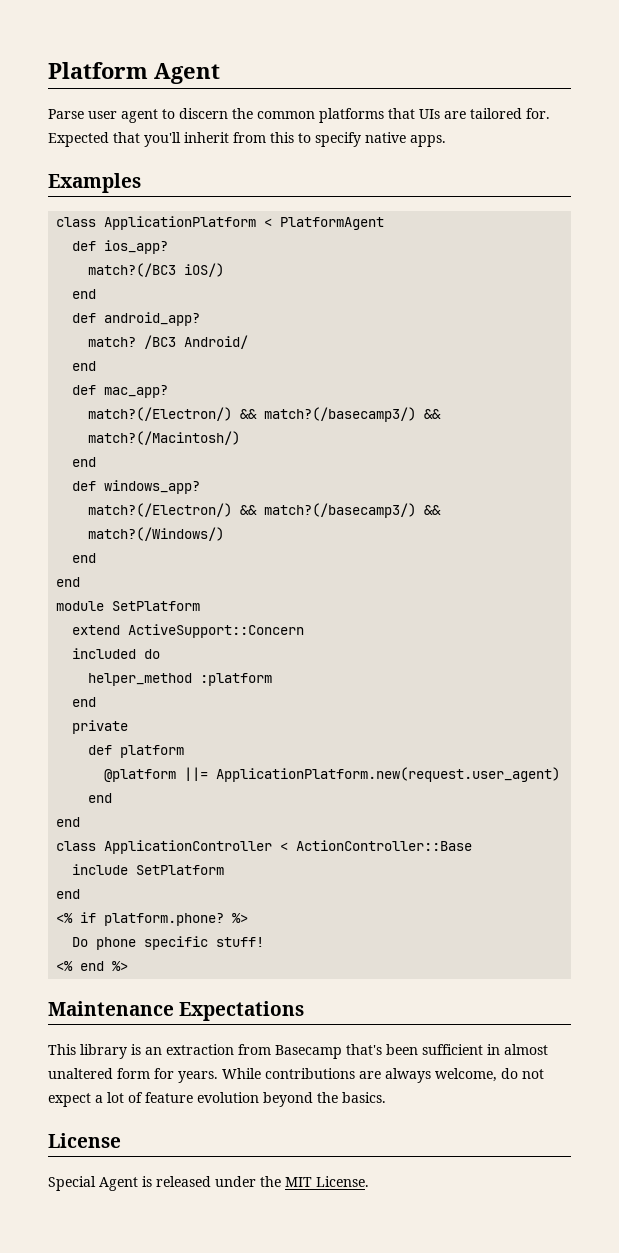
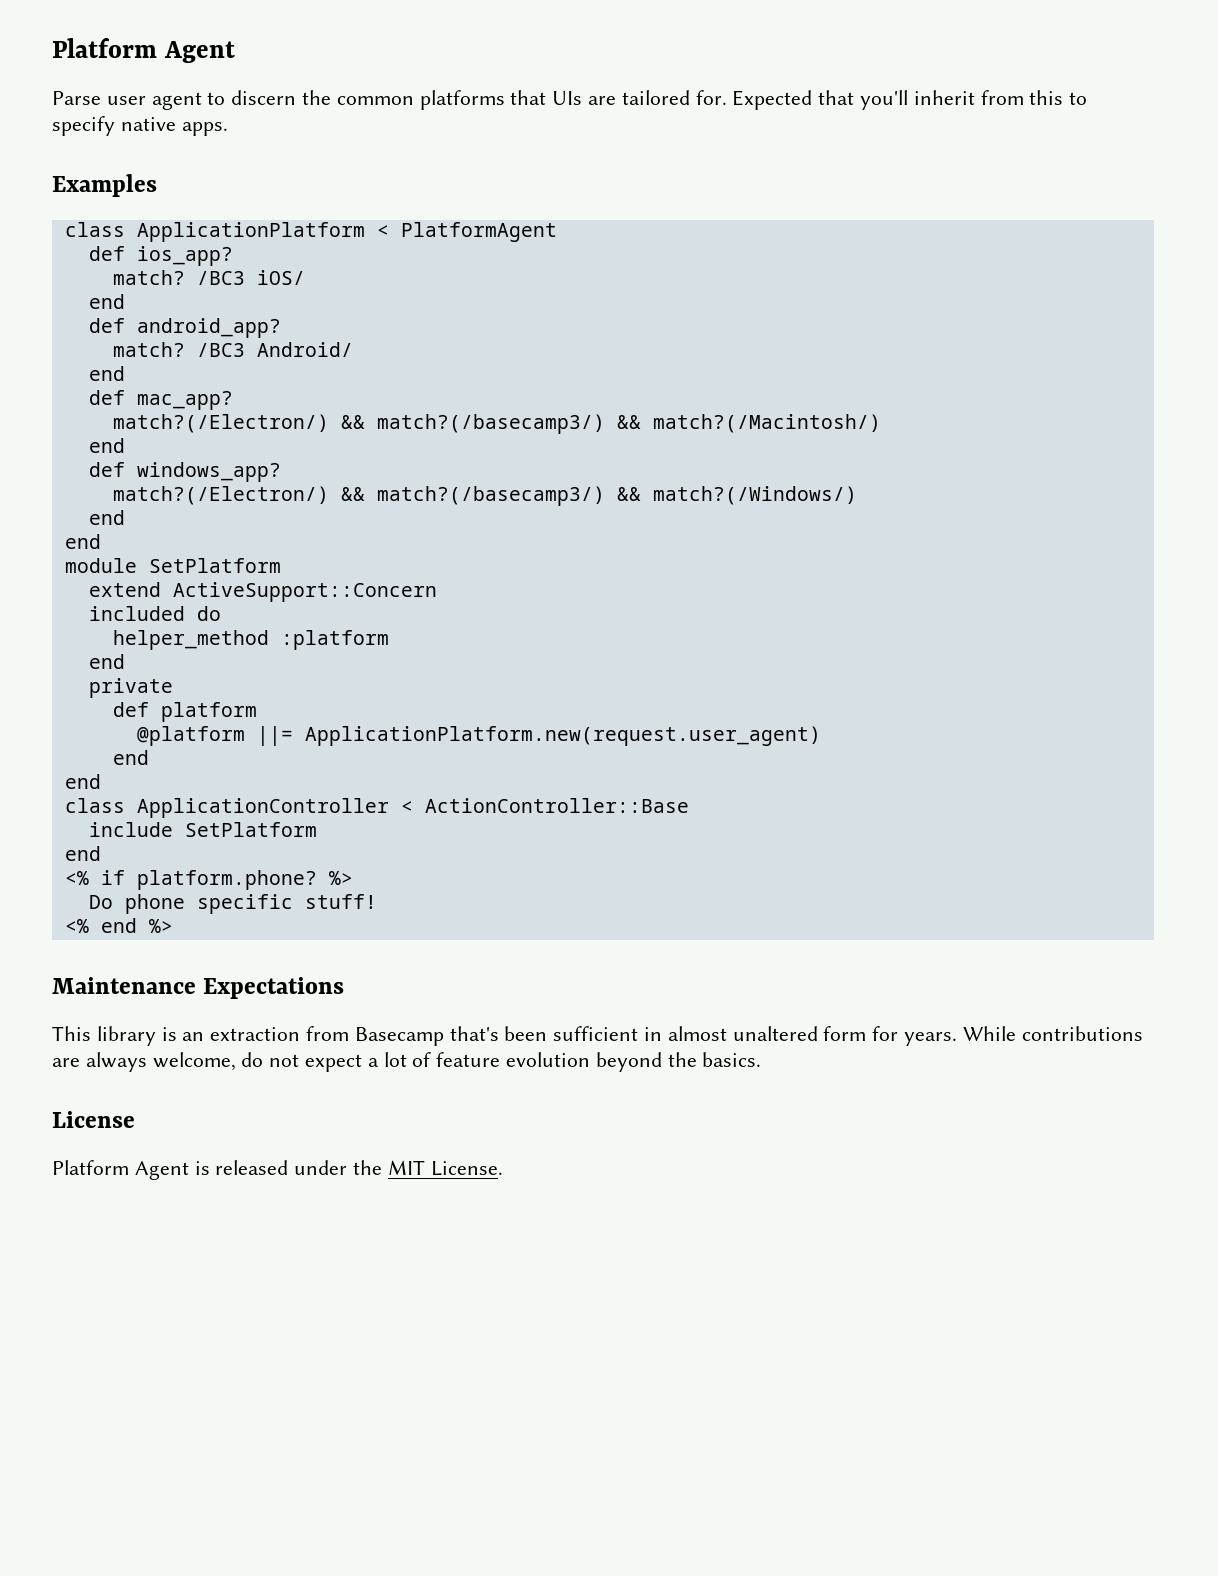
[88,263,225,277] match?(/BC3 iOS/) -> [112,270,305,285] match? /BC3 iOS/
[48,1176,96,1191] Special -> [52,1160,129,1175] Platform

